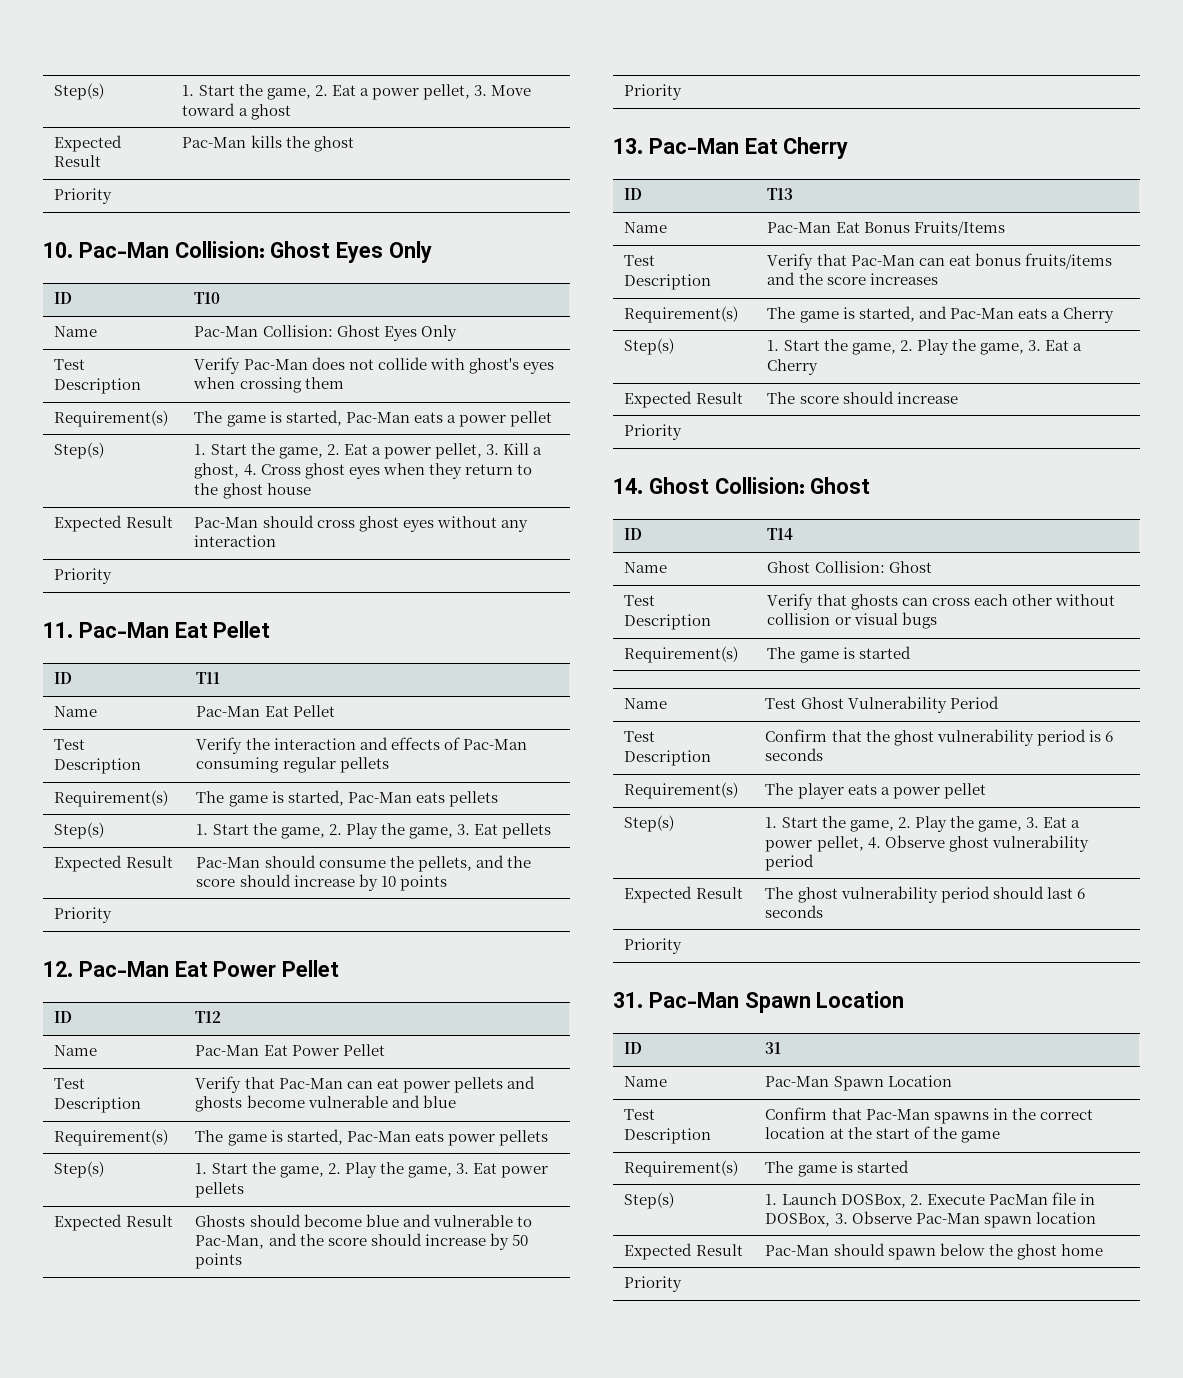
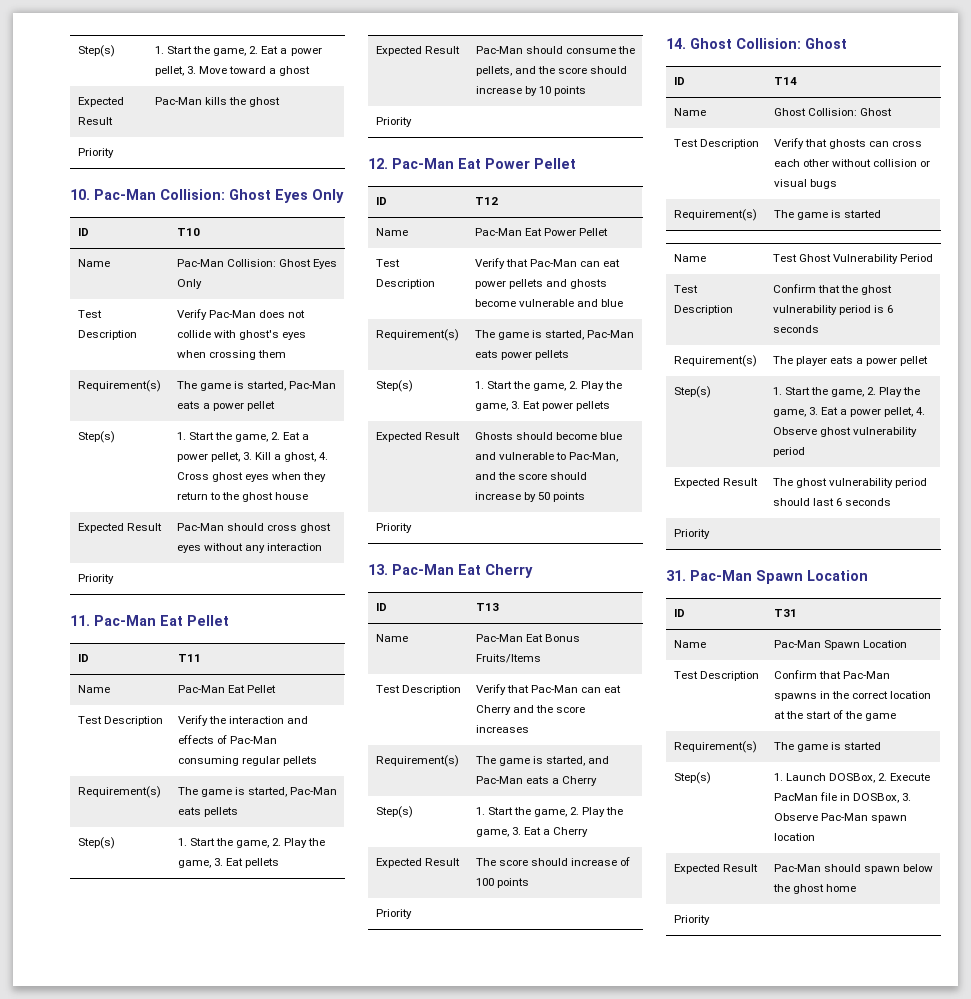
[974,253,1112,269] bonus fruits/items -> [475,705,511,715] Cherry
(958, 398) none -> [620,857,631,866] [475,878,529,888] of 100 points
[765,1042,782,1054] 31 -> [773,609,797,617] T31

